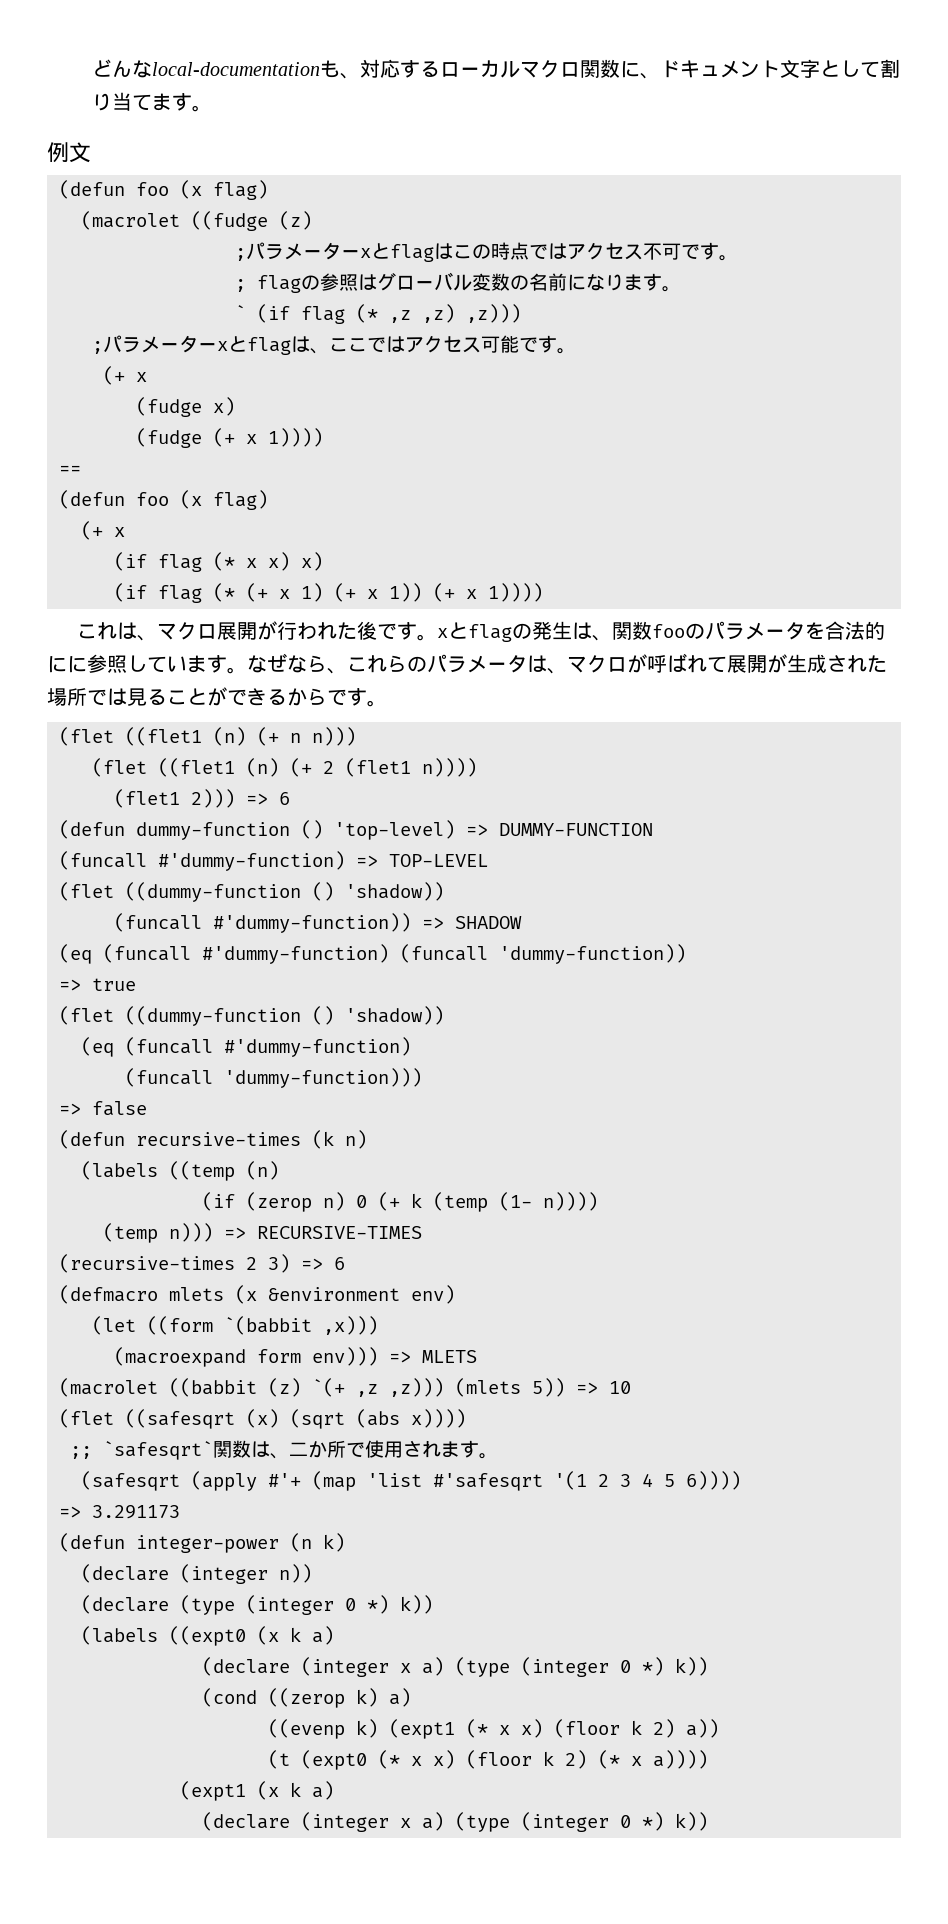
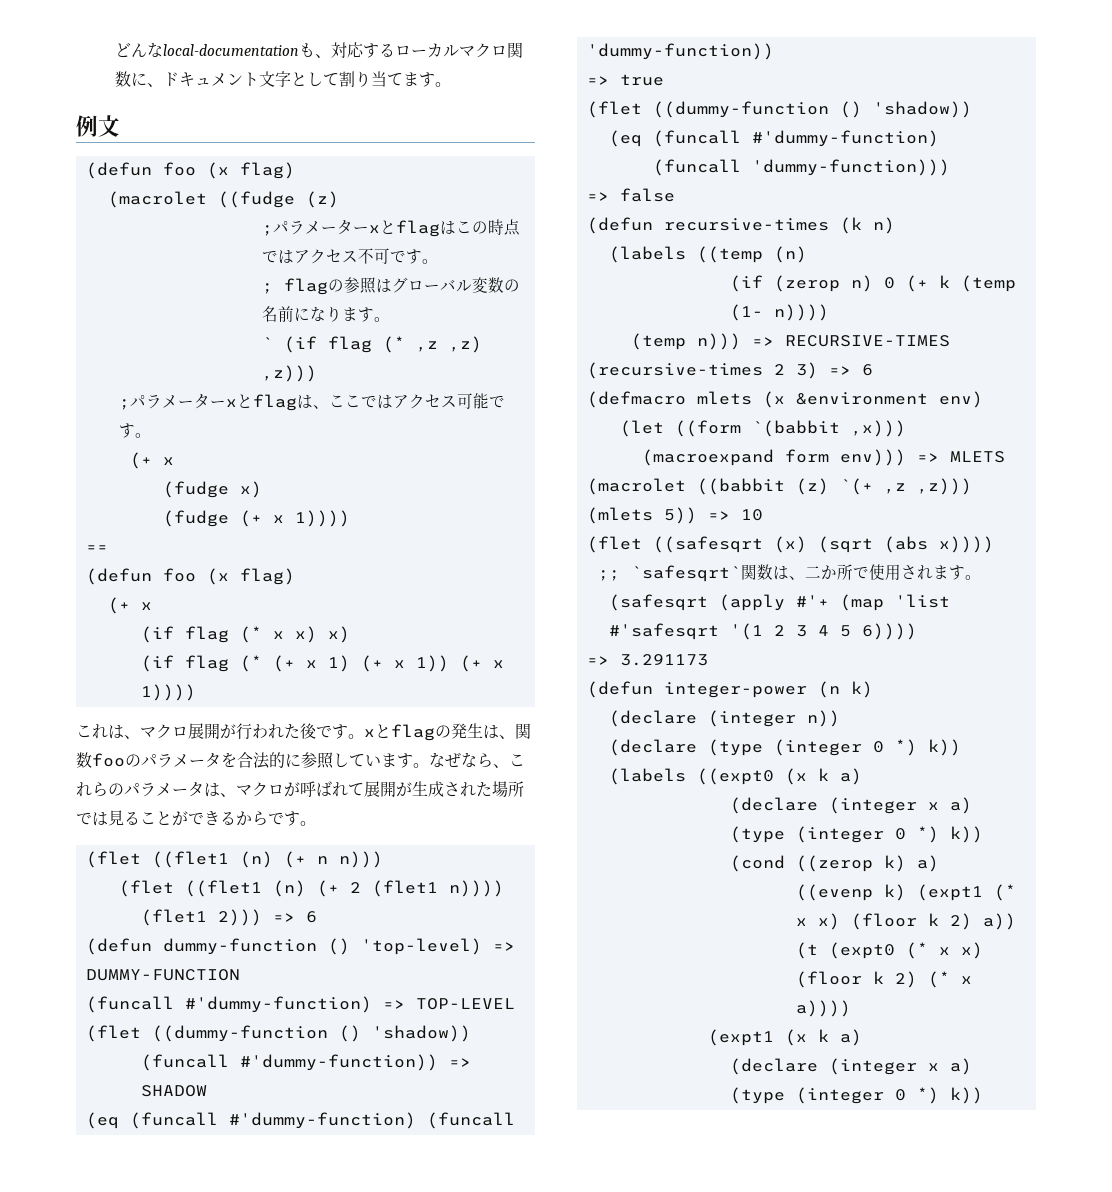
[67,656,87,673] に -> (301, 760) none

